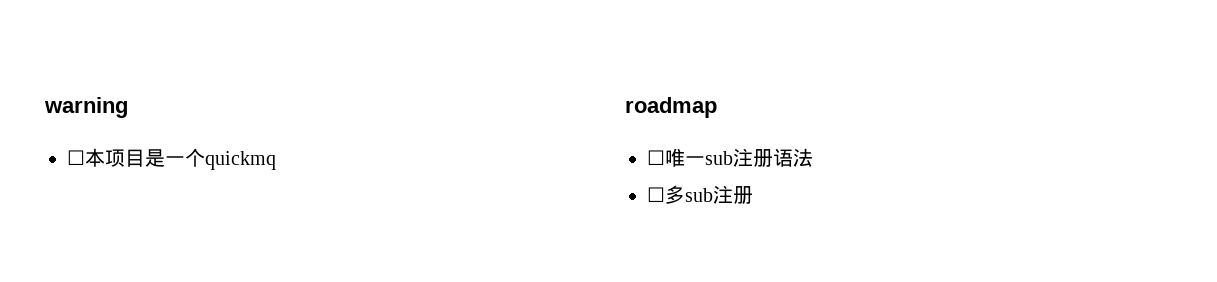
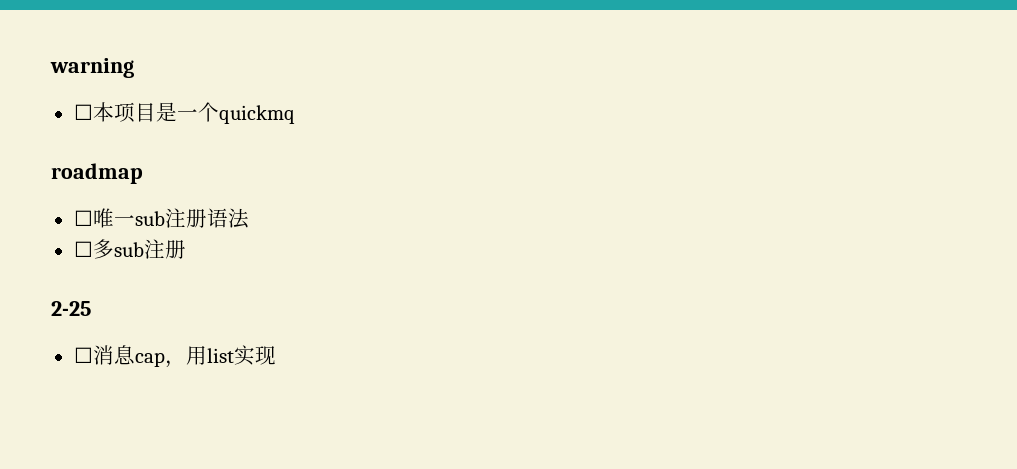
(753, 195) none -> [51,301,91,316] [73,345,276,368] // 2-25 // ☐消息cap，用list实现

